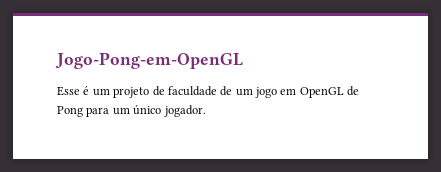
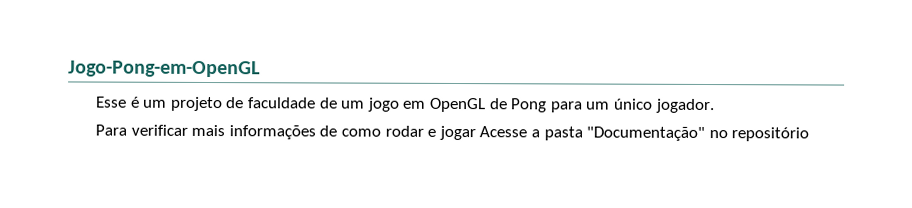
(206, 111) none -> [95,124,810,142] // Para verificar mais informações de como rodar e jogar Acesse a pasta "Documentação" no repositório

